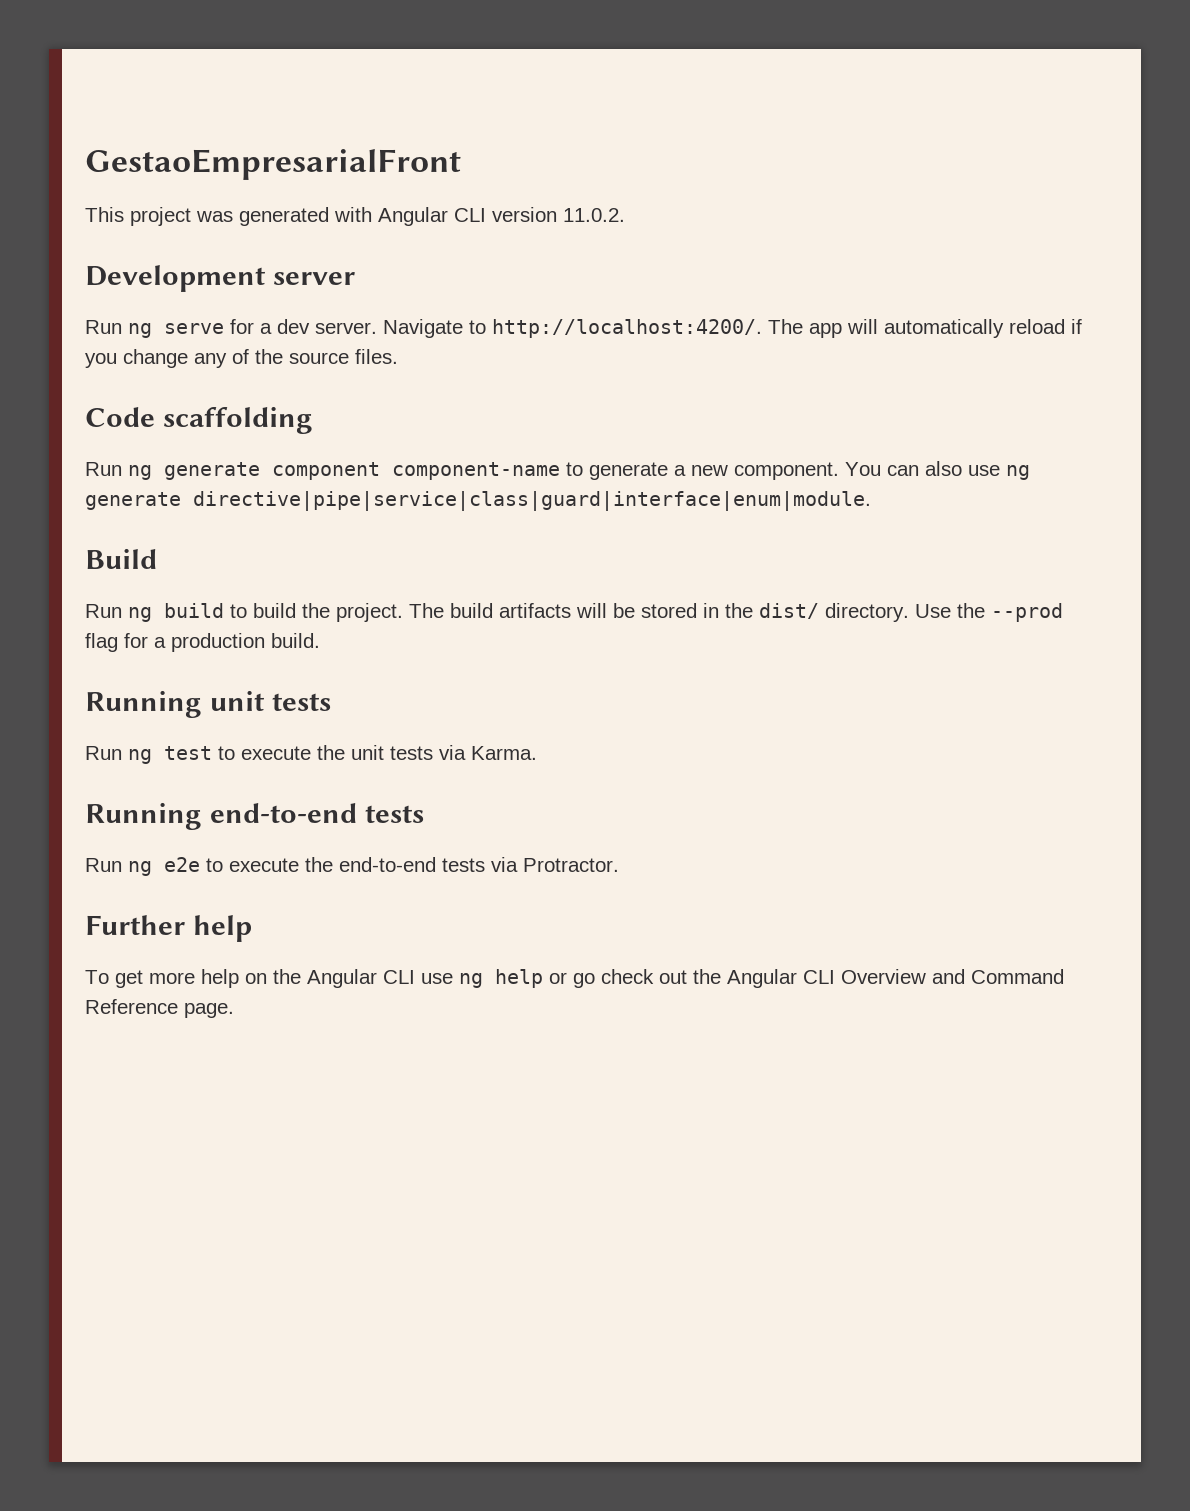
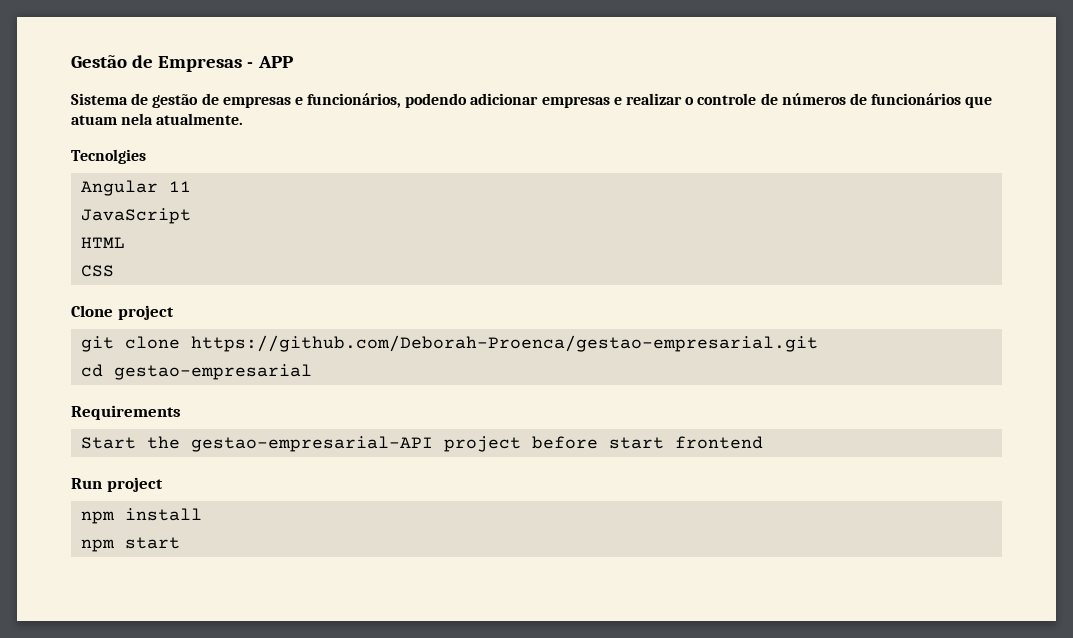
[85,149,461,180] [85,207,625,226] [85,265,355,292] [85,319,1082,338] [85,349,398,368] [85,406,313,434] [85,461,1030,480] [85,491,871,511] [85,548,157,569] [85,603,1063,622] [85,633,320,652] [85,690,331,718] [85,745,537,764] [85,802,424,830] [85,857,619,876] [85,915,252,942] [85,969,1064,988] [85,999,234,1018] GestaoEmpresarialFront // This project was generated with Angular CLI version 11.0.2. // Development server // Run ng serve for a dev server. Navigate to http://localhost:4200/. The app will automatically reload if you change any of the source files. // Code scaffolding // Run ng generate component component-name to generate a new component. You can also use ng generate directive|pipe|service|class|guard|interface|enum|module. // Build // Run ng build to build the project. The build artifacts will be stored in the dist/ directory. Use the --prod flag for a production build. // Running unit tests // Run ng test to execute the unit tests via Karma. // Running end-to-end tests // Run ng e2e to execute the end-to-end tests via Protractor. // Further help // To get more help on the Angular CLI use ng help or go check out the Angular CLI Overview and Command Reference page. -> [71,55,293,72] [71,93,993,108] [71,113,244,125] [71,149,146,164] [80,180,191,196] [80,208,191,224] [80,237,125,248] [80,265,114,277] [71,305,174,320] [80,335,818,352] [80,364,312,380] [71,405,181,420] [80,436,763,452] [71,477,163,492] [80,508,202,524] [80,537,180,552] Gestão de Empresas - APP // Sistema de gestão de empresas e funcionários, podendo adicionar empresas e realizar o controle de números de funcionários que atuam nela atualmente. // Tecnolgies // Angular 11 // JavaScript // HTML // CSS // Clone project // git clone https://github.com/Deborah-Proenca/gestao-empresarial.git // cd gestao-empresarial // Requirements // Start the gestao-empresarial-API project before start frontend // Run project // npm install // npm start

